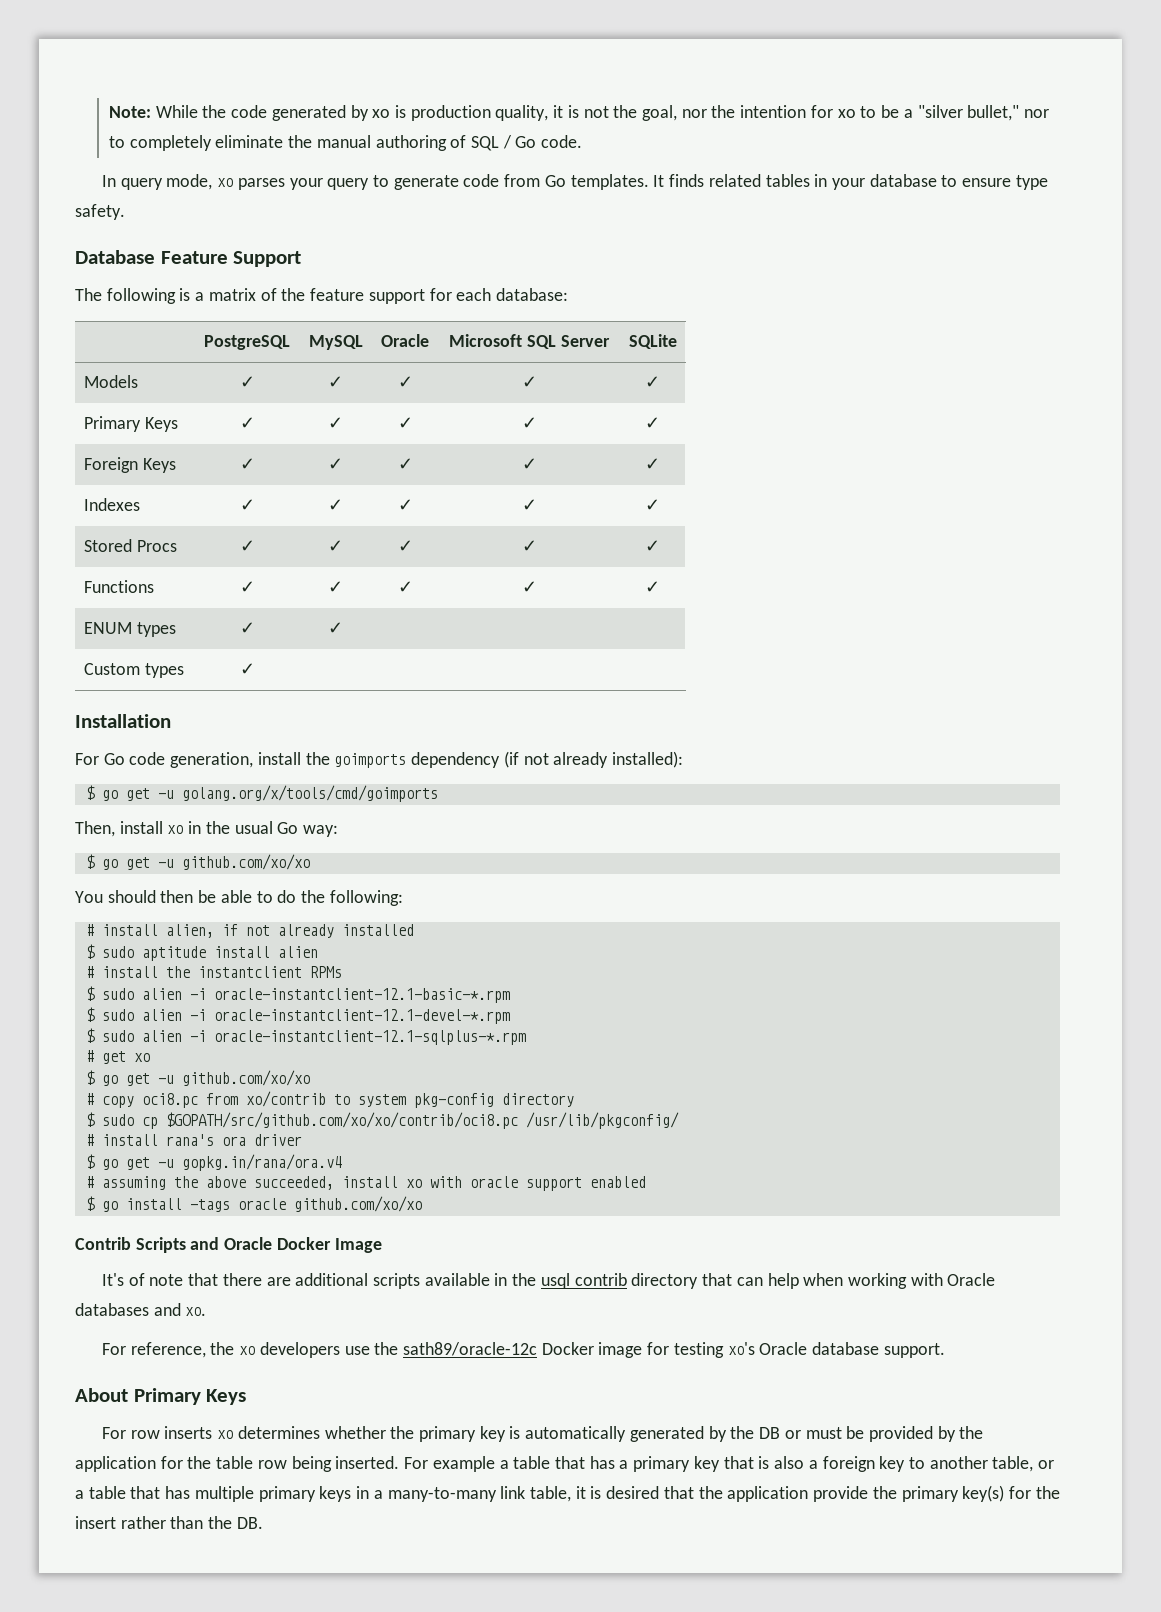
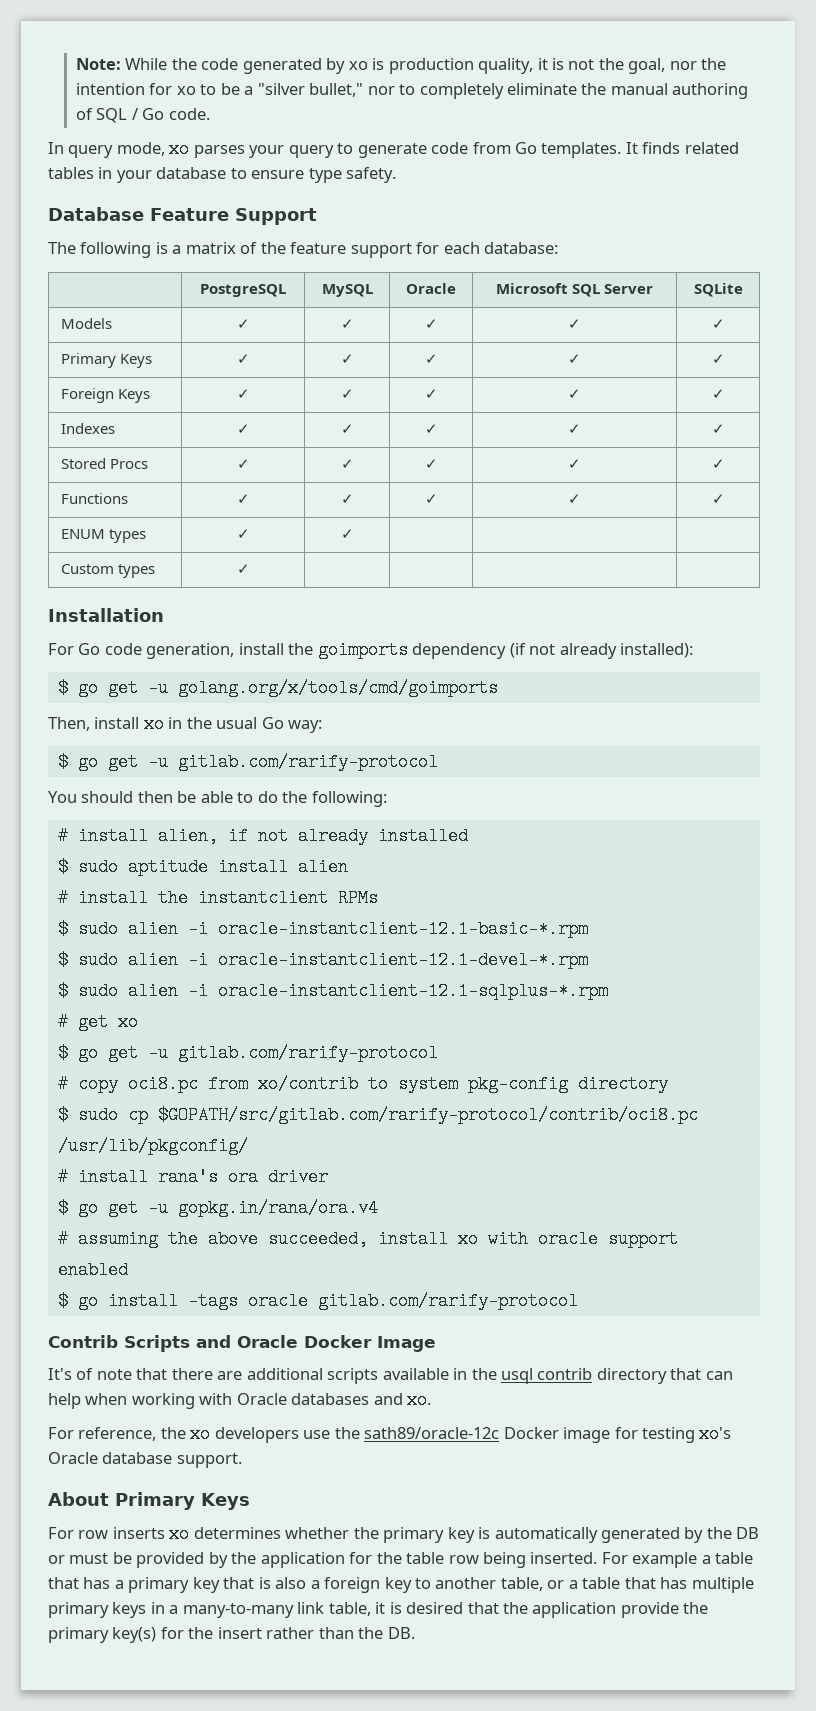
[181,854,310,870] github.com/xo/xo -> [177,753,438,771] gitlab.com/rarify-protocol
[181,1070,310,1086] github.com/xo/xo -> [177,1044,438,1062] gitlab.com/rarify-protocol
[165,1112,518,1129] $GOPATH/src/github.com/xo/xo/contrib/oci8.pc -> [157,1106,698,1124] $GOPATH/src/gitlab.com/rarify-protocol/contrib/oci8.pc
[293,1196,422,1212] github.com/xo/xo -> [317,1292,578,1310] gitlab.com/rarify-protocol

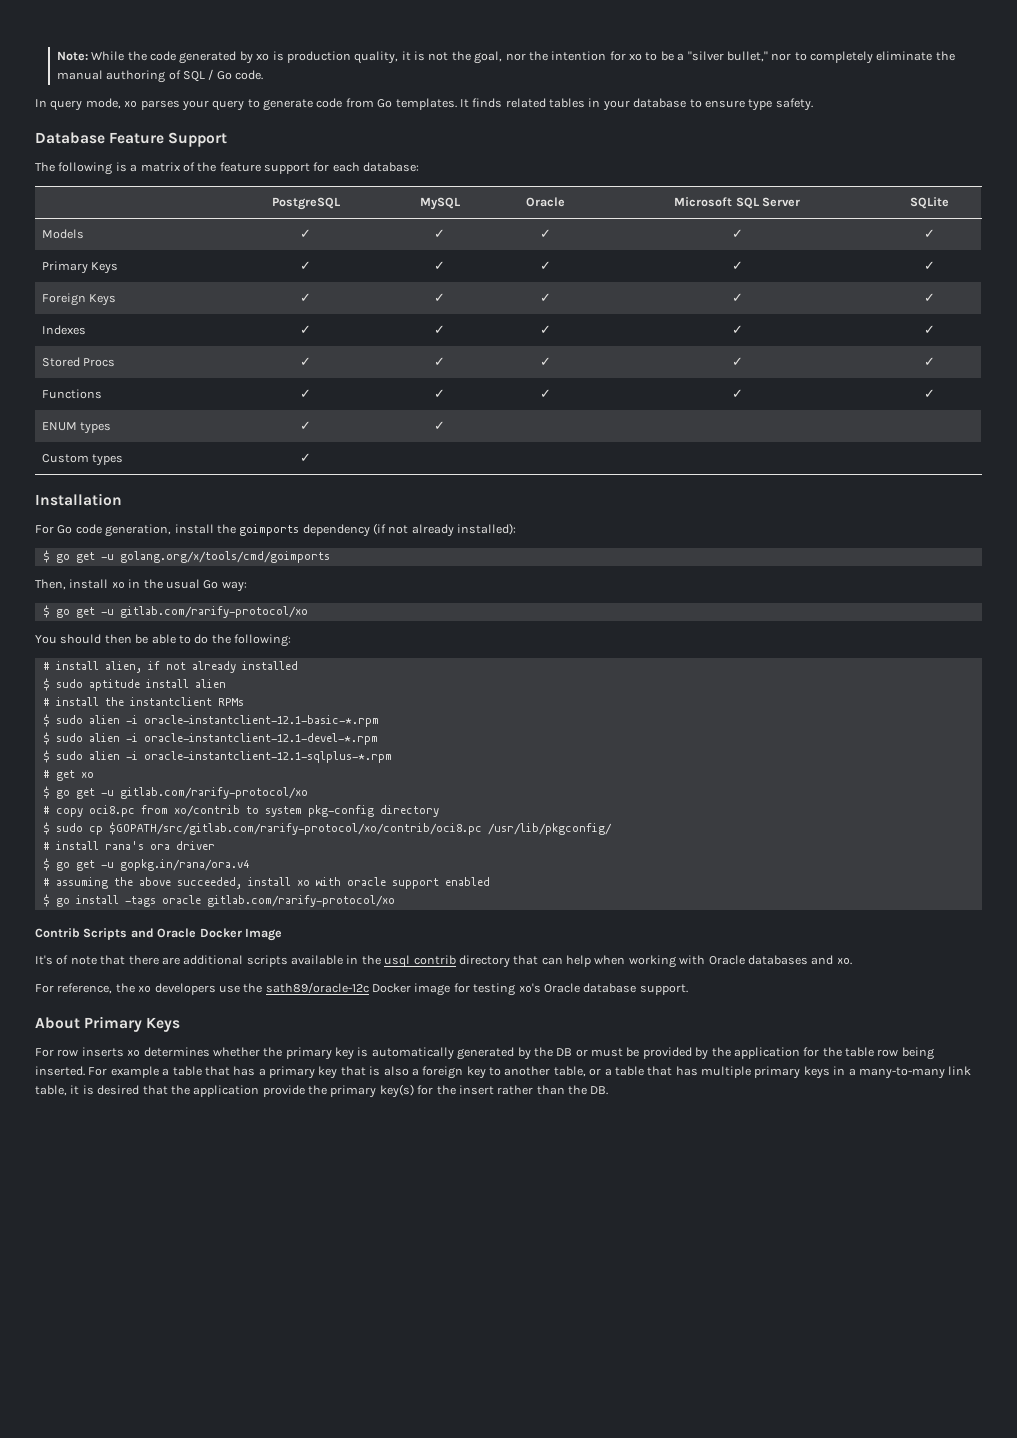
[177,753,438,771] gitlab.com/rarify-protocol -> [119,606,308,618] gitlab.com/rarify-protocol/xo
[177,1044,438,1062] gitlab.com/rarify-protocol -> [119,787,308,799] gitlab.com/rarify-protocol/xo
[157,1106,698,1124] $GOPATH/src/gitlab.com/rarify-protocol/contrib/oci8.pc -> [108,822,482,835] $GOPATH/src/gitlab.com/rarify-protocol/xo/contrib/oci8.pc
[317,1292,578,1310] gitlab.com/rarify-protocol -> [206,895,395,907] gitlab.com/rarify-protocol/xo

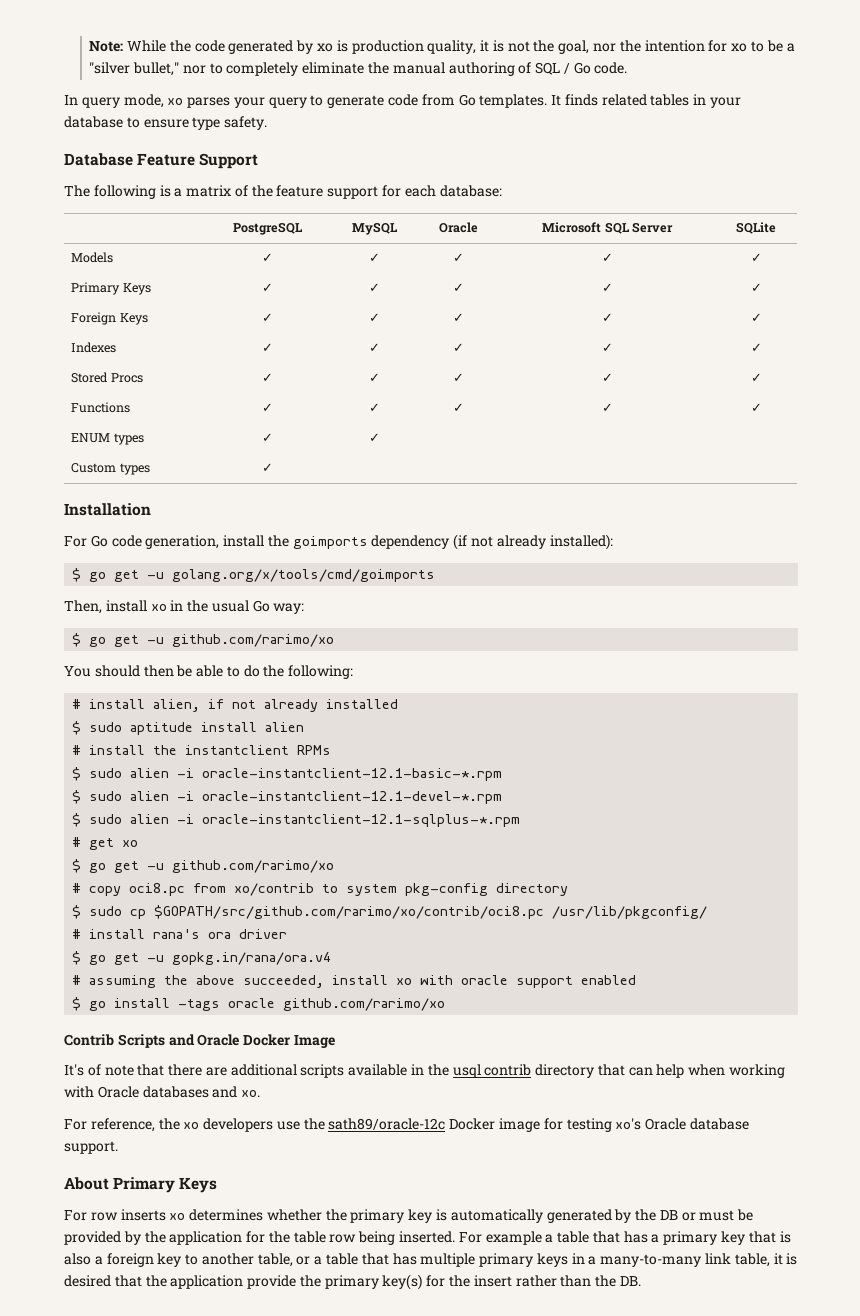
[119,606,308,618] gitlab.com/rarify-protocol/xo -> [172,634,335,647] github.com/rarimo/xo
[119,787,308,799] gitlab.com/rarify-protocol/xo -> [172,860,335,873] github.com/rarimo/xo
[108,822,482,835] $GOPATH/src/gitlab.com/rarify-protocol/xo/contrib/oci8.pc -> [154,905,545,919] $GOPATH/src/github.com/rarimo/xo/contrib/oci8.pc
[206,895,395,907] gitlab.com/rarify-protocol/xo -> [283,998,446,1011] github.com/rarimo/xo

